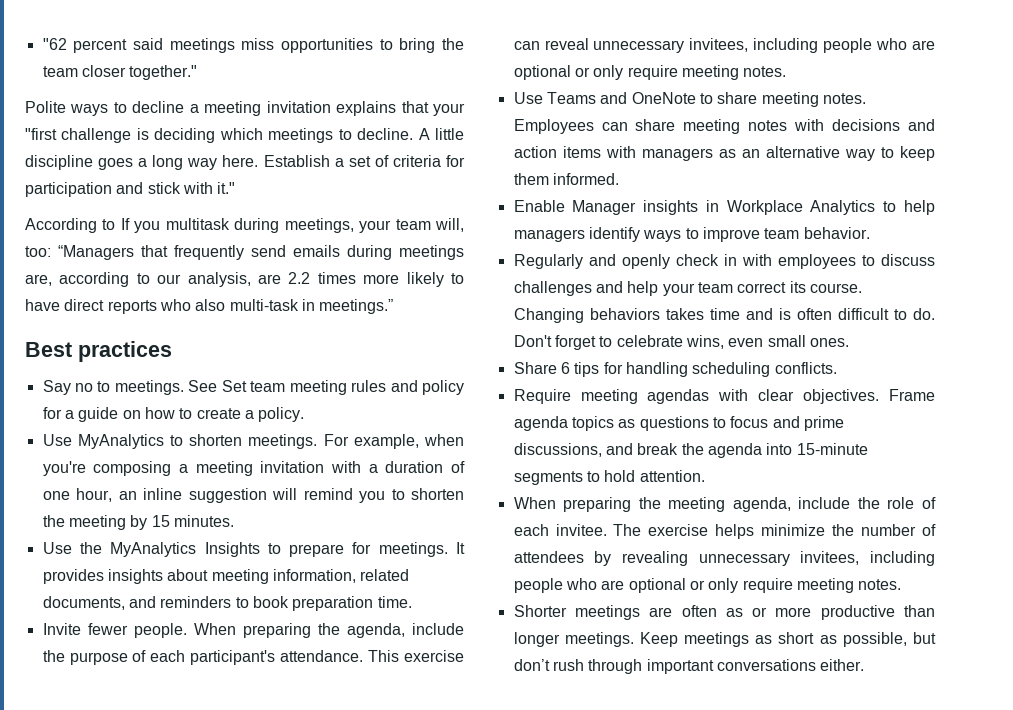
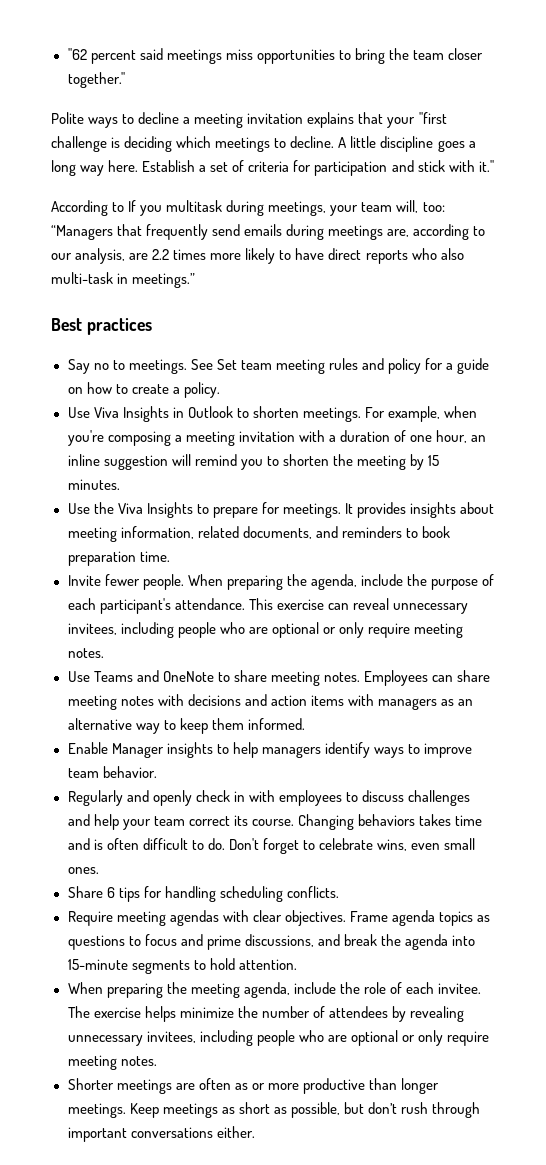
[77,434,164,449] MyAnalytics -> [93,406,233,422] Viva Insights in Outlook
[110,542,197,557] MyAnalytics -> [117,503,143,514] Viva
[705,200,876,215] in Workplace Analytics -> (213, 750) none

